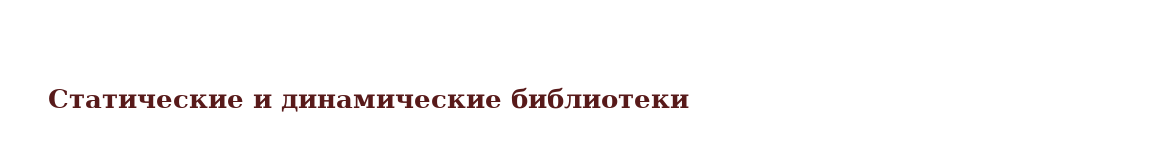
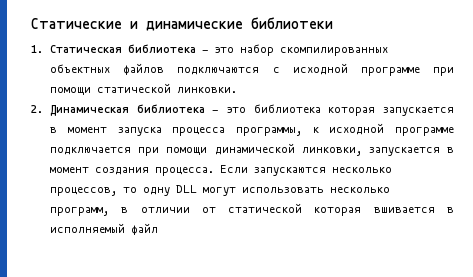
(689, 98) none -> [31,44,389,56] [50,63,454,76] [50,83,238,95] [31,104,454,116] [50,123,454,136] [50,143,454,156] [50,165,393,176] [50,185,391,196] [50,203,454,216] [50,223,159,235] // 1. Статическая библиотека - это набор скомпилированных объектных файлов подключаются с исходной программе при помощи статической линковки. // 2. Динамическая библиотека - это библиотека которая запускается в момент запуска процесса программы, к исходной программе подключается при помощи динамической линковки, запускается в момент создания процесса. Если запускаются несколько процессов, то одну DLL могут использовать несколько программ, в отличии от статической которая вшивается в исполняемый файл

